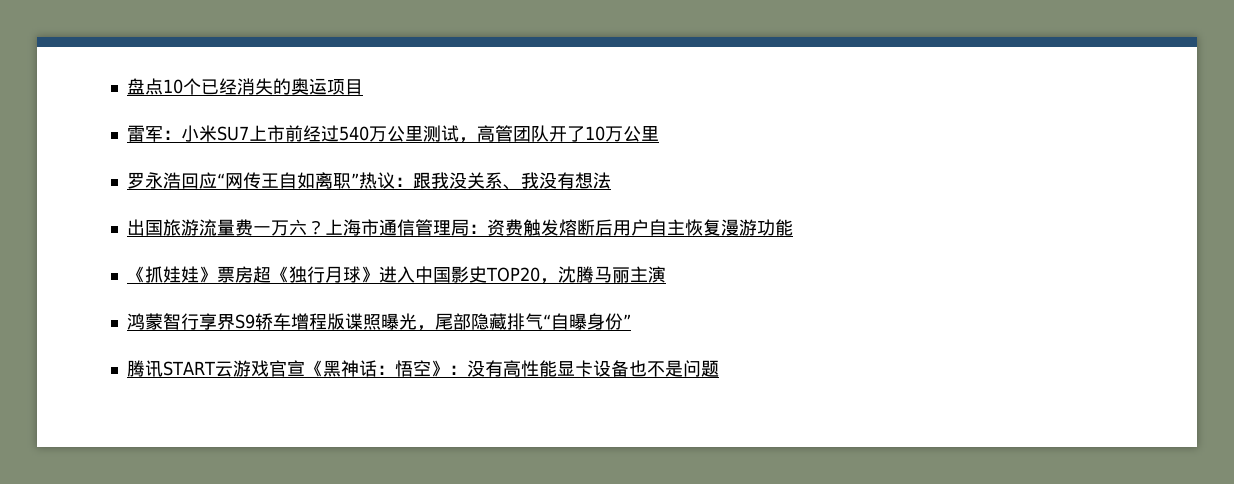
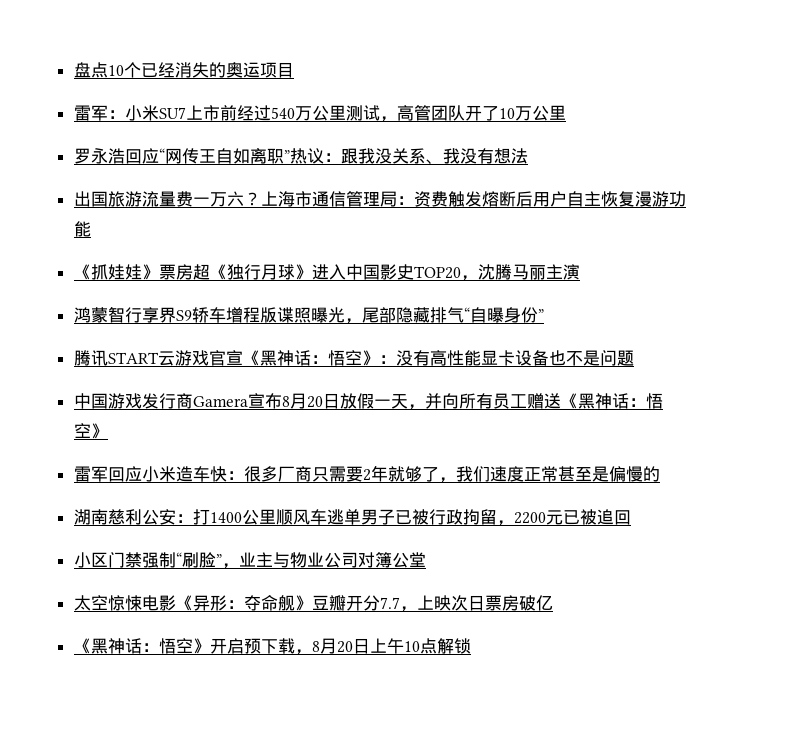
(719, 368) none -> [73,393,663,410] [73,423,108,439] [73,465,660,483] [73,509,631,526] [73,552,426,569] [73,595,553,612] [73,638,471,655] // 中国游戏发行商Gamera宣布8月20日放假一天，并向所有员工赠送《黑神话：悟空》 // 雷军回应小米造车快：很多厂商只需要2年就够了，我们速度正常甚至是偏慢的 // 湖南慈利公安：打1400公里顺风车逃单男子已被行政拘留，2200元已被追回 // 小区门禁强制“刷脸”，业主与物业公司对簿公堂 // 太空惊悚电影《异形：夺命舰》豆瓣开分7.7，上映次日票房破亿 // 《黑神话：悟空》开启预下载，8月20日上午10点解锁

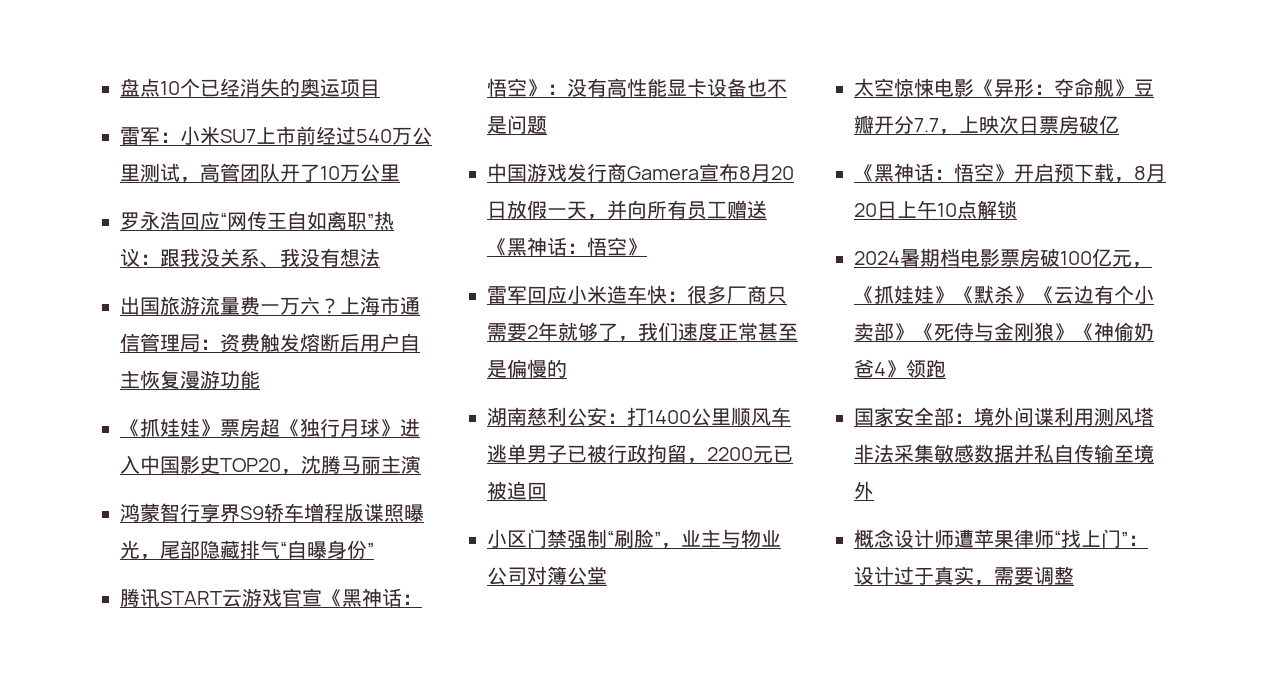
(471, 646) none -> [854,248,1152,268] [854,285,1154,304] [854,322,1154,341] [854,359,946,378] [854,407,1154,426] [854,444,1154,464] [854,481,874,500] [854,529,1148,548] [854,566,1074,586] // 2024暑期档电影票房破100亿元，《抓娃娃》《默杀》《云边有个小卖部》《死侍与金刚狼》《神偷奶爸4》领跑 // 国家安全部：境外间谍利用测风塔非法采集敏感数据并私自传输至境外 // 概念设计师遭苹果律师“找上门”：设计过于真实，需要调整

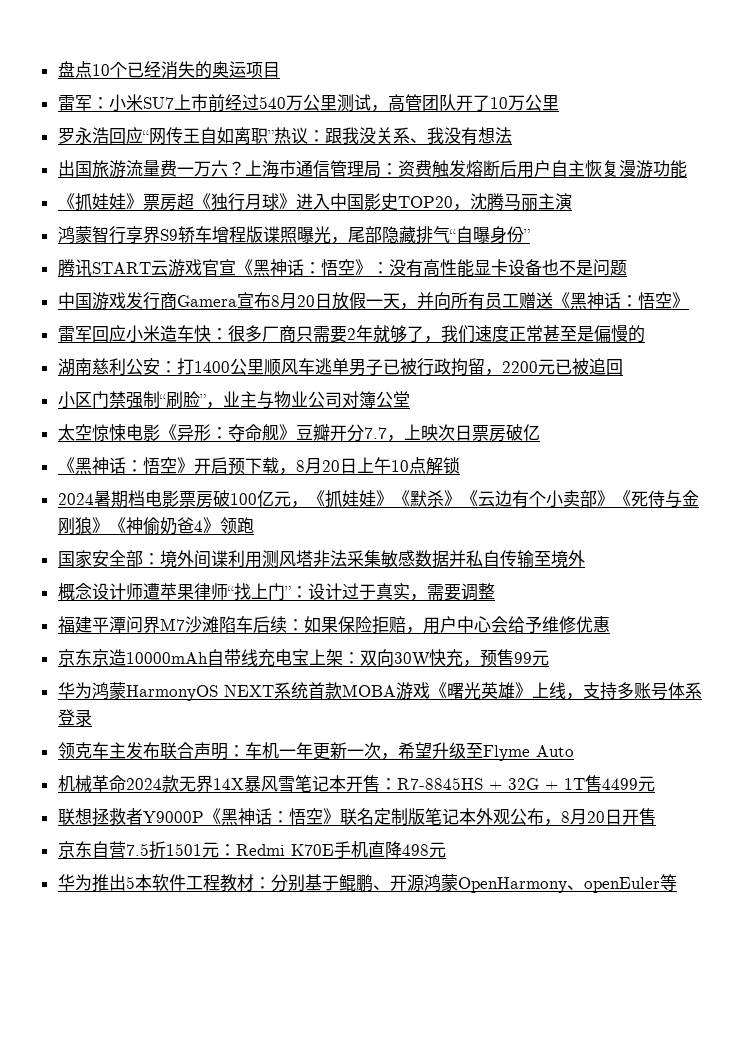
(1074, 575) none -> [57,616,610,634] [57,649,549,667] [57,682,702,701] [57,709,92,726] [57,742,574,761] [57,775,655,792] [57,808,656,826] [57,841,446,859] [57,874,677,893] // 福建平潭问界M7沙滩陷车后续：如果保险拒赔，用户中心会给予维修优惠 // 京东京造10000mAh自带线充电宝上架：双向30W快充，预售99元 // 华为鸿蒙HarmonyOS NEXT系统首款MOBA游戏《曙光英雄》上线，支持多账号体系登录 // 领克车主发布联合声明：车机一年更新一次，希望升级至Flyme Auto // 机械革命2024款无界14X暴风雪笔记本开售：R7-8845HS + 32G + 1T售4499元 // 联想拯救者Y9000P《黑神话：悟空》联名定制版笔记本外观公布，8月20日开售 // 京东自营7.5折1501元：Redmi K70E手机直降498元 // 华为推出5本软件工程教材：分别基于鲲鹏、开源鸿蒙OpenHarmony、openEuler等

